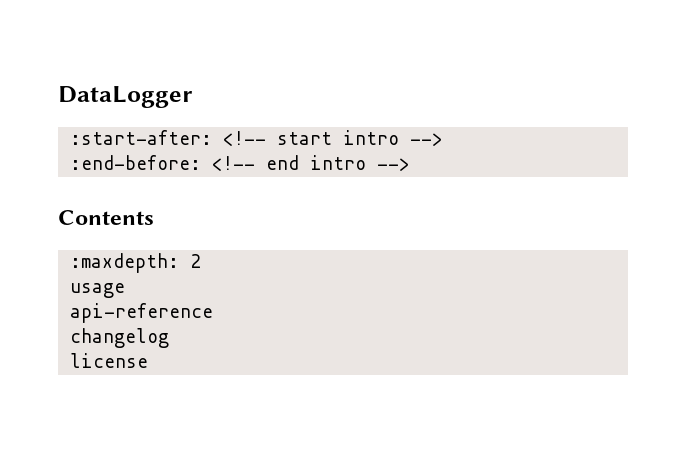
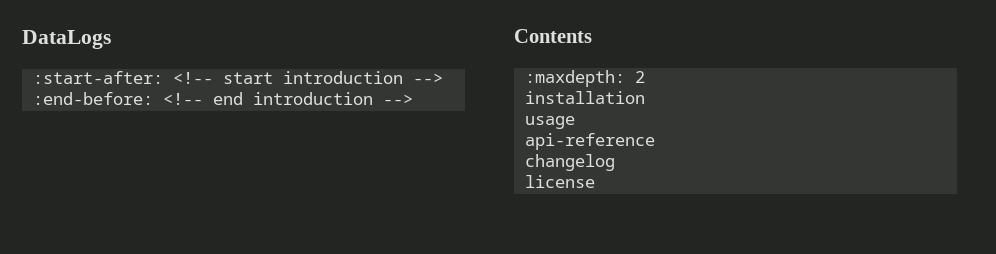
[58,86,193,108] DataLogger -> [22,30,111,49] DataLogs
[343,130,399,145] intro -> [282,71,403,84] introduction
[310,155,366,170] intro -> [252,92,373,105] introduction
(201, 261) none -> [524,91,645,104] // installation

